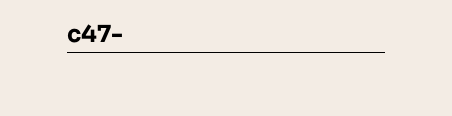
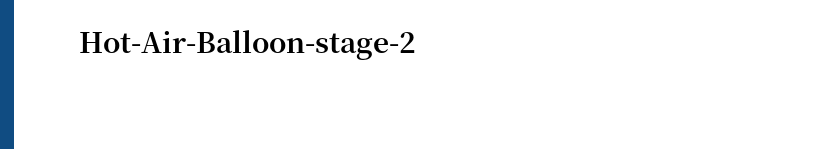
[67,24,123,43] c47- -> [79,30,416,60] Hot-Air-Balloon-stage-2

